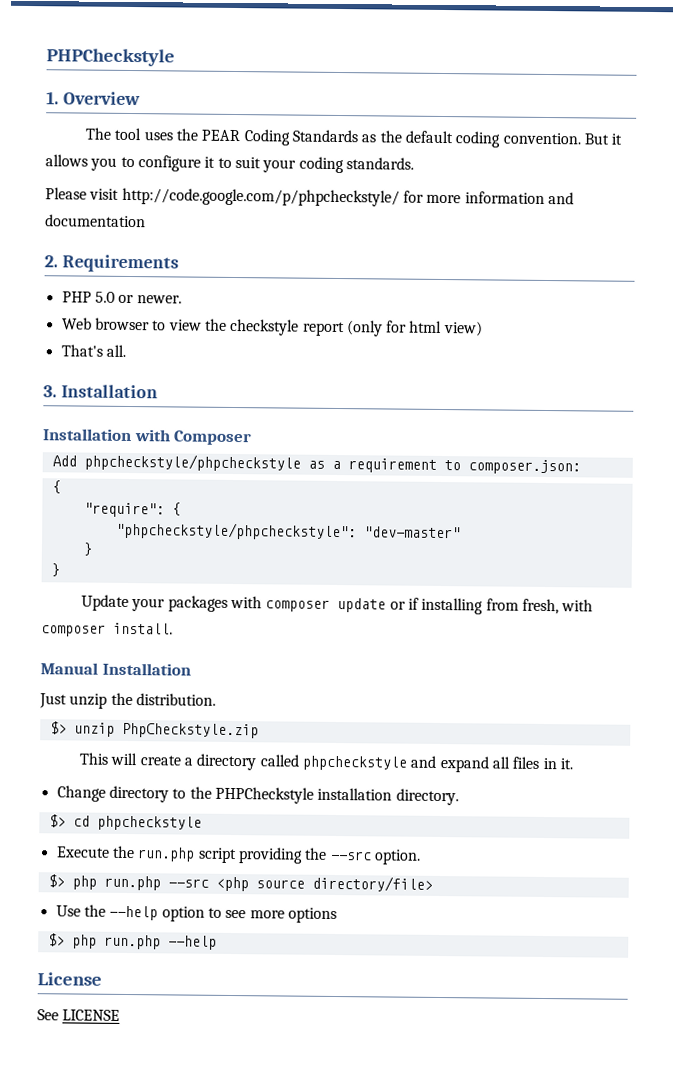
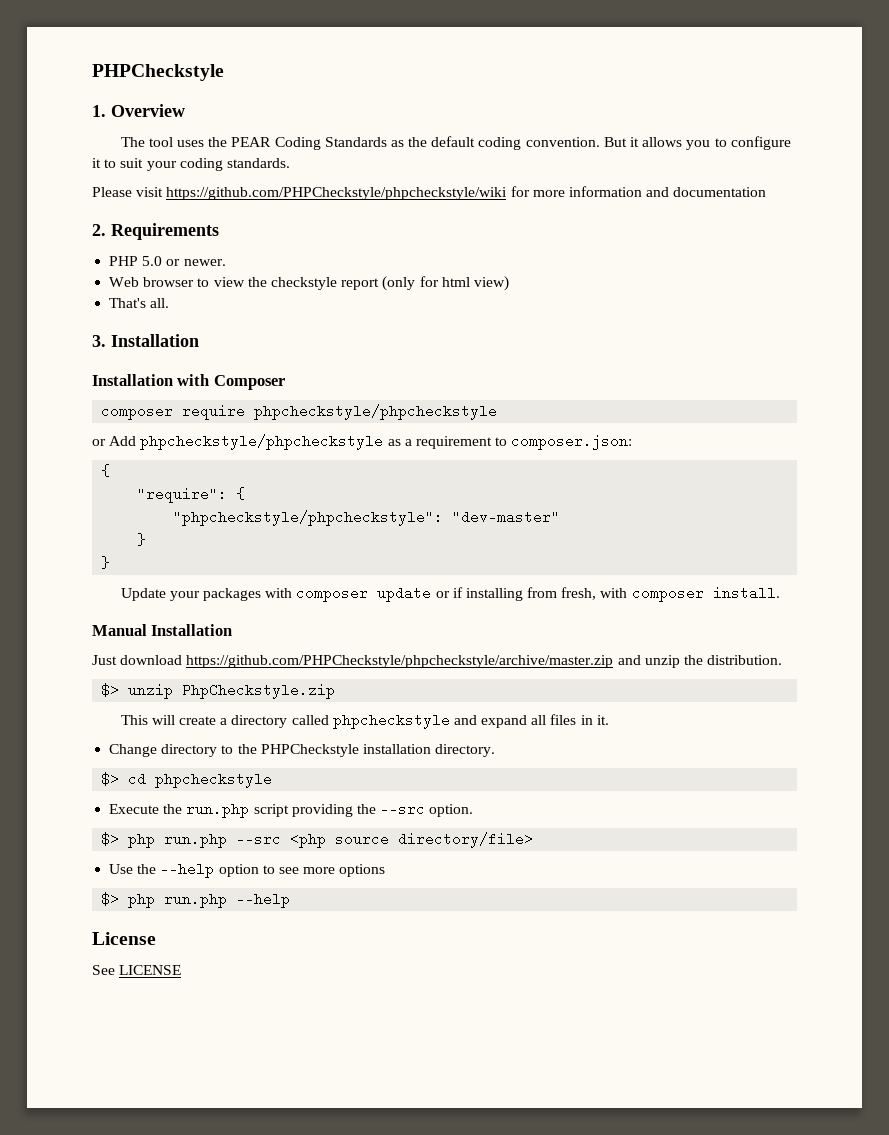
[121,187,400,207] http://code.google.com/p/phpcheckstyle/ -> [166,187,508,200] https://github.com/PHPCheckstyle/phpcheckstyle/wiki
(253, 438) none -> [101,404,498,420] [92,439,106,446] composer require phpcheckstyle/phpcheckstyle // or
(67, 701) none -> [120,655,641,668] download https://github.com/PHPCheckstyle/phpcheckstyle/archive/master.zip and

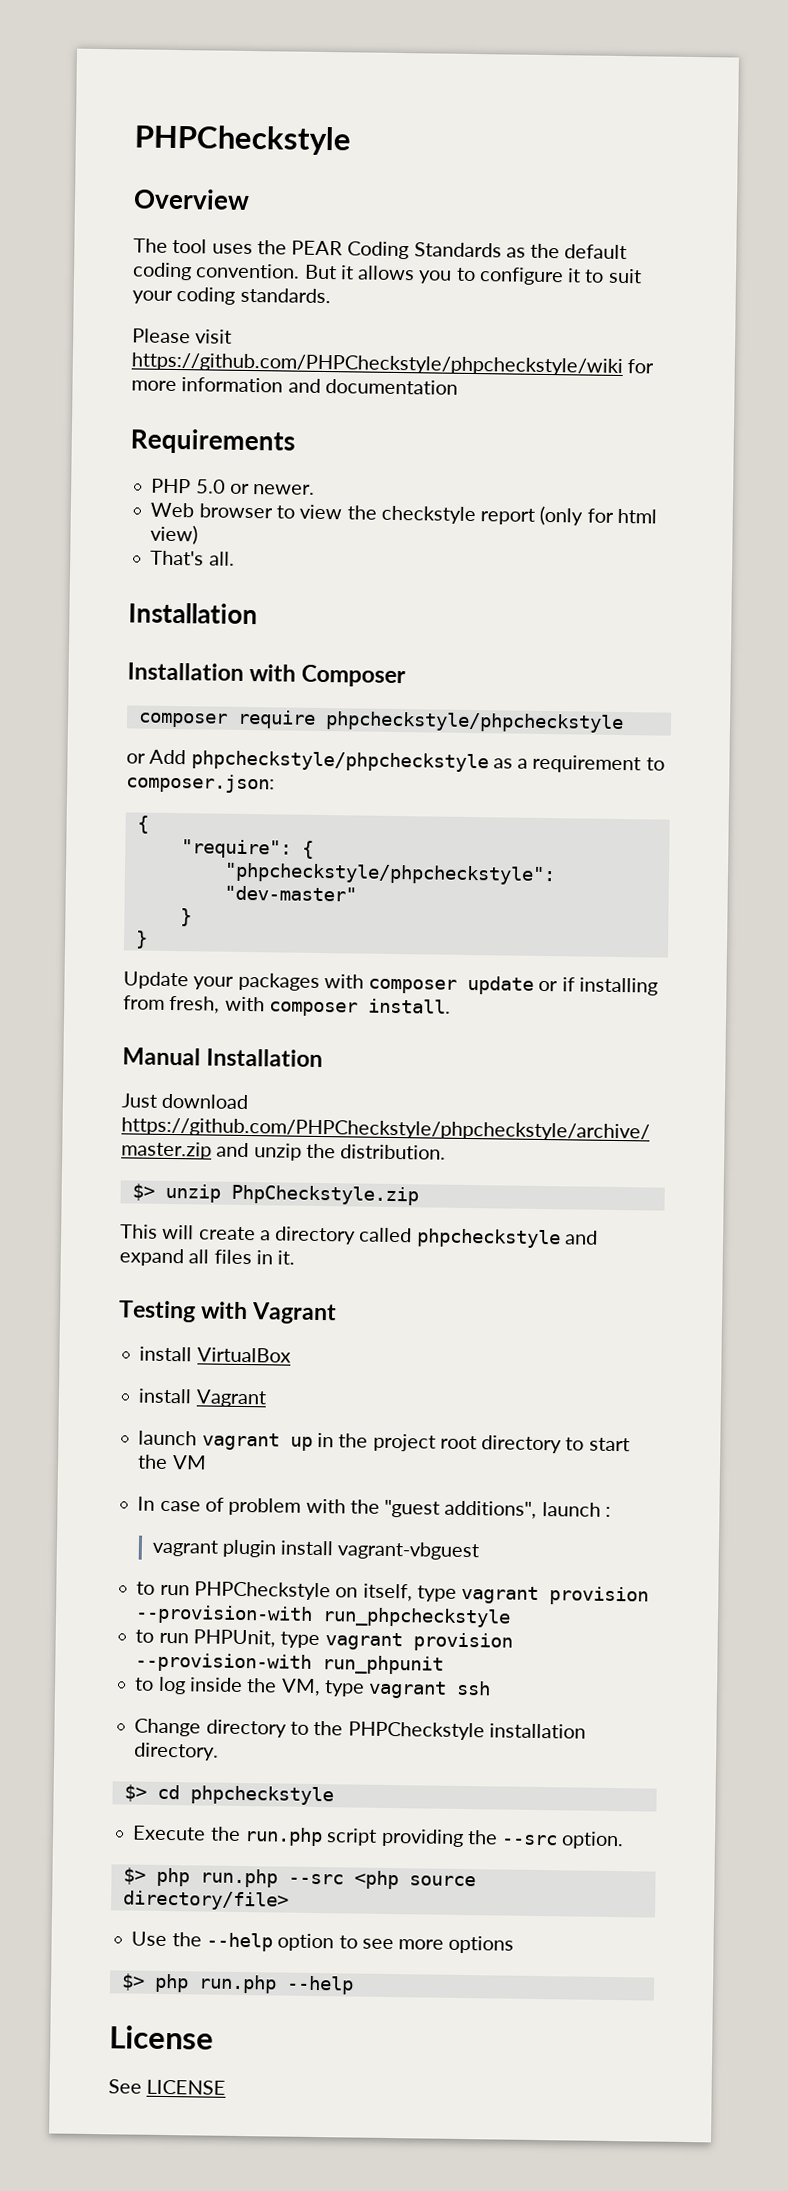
[92,105,106,117] 1. -> (352, 140) none
[92,224,106,236] 2. -> (458, 387) none
[92,335,106,347] 3. -> (235, 558) none
(609, 720) none -> [118,1300,338,1325] [139,1346,291,1363] [138,1388,267,1408] [138,1430,630,1454] [137,1454,207,1470] [137,1496,611,1519] [151,1539,480,1561] [136,1581,650,1606] [135,1604,512,1628] [135,1629,513,1652] [135,1652,445,1675] [134,1676,492,1699] // Testing with Vagrant // install VirtualBox // install Vagrant // launch vagrant up in the project root directory to start the VM // In case of problem with the "guest additions", launch : // vagrant plugin install vagrant-vbguest // to run PHPCheckstyle on itself, type vagrant provision --provision-with run_phpcheckstyle // to run PHPUnit, type vagrant provision --provision-with run_phpunit // to log inside the VM, type vagrant ssh

